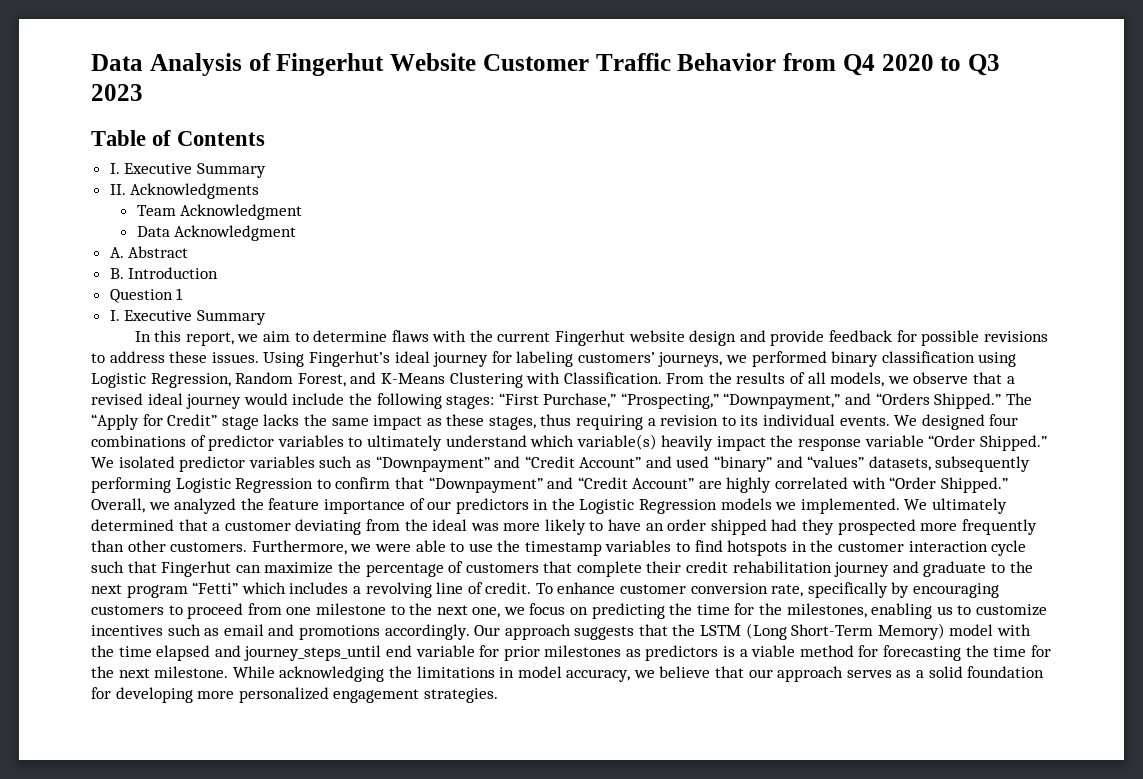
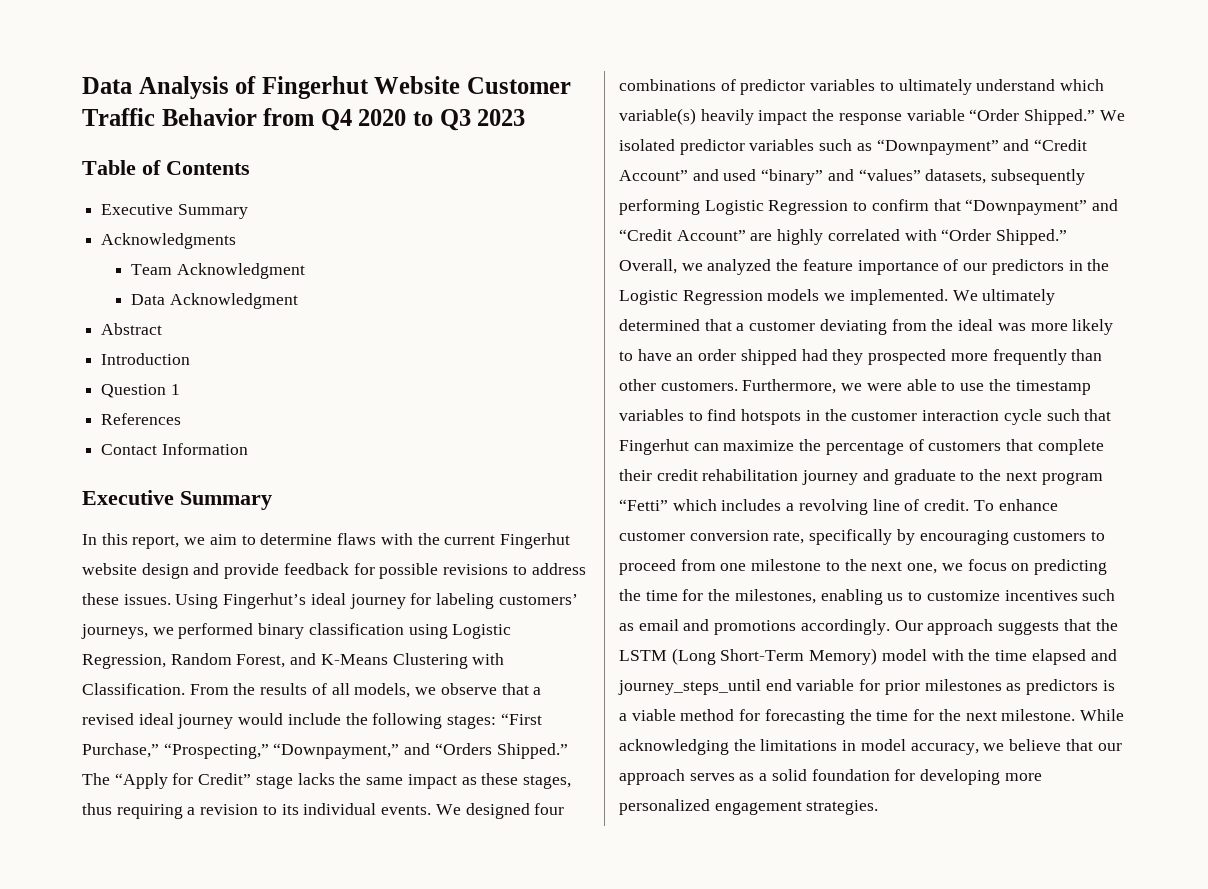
[109,163,266,178] [109,184,126,195] I. Executive Summary // II. -> [101,204,248,219] Executive Summary //
[109,247,124,258] A. -> (299, 301) none
[109,268,124,279] B. -> (163, 329) none
[109,310,120,321] I. -> [101,413,182,425] [101,443,248,455] References // Contact Information //

